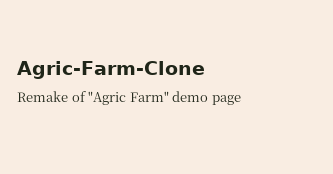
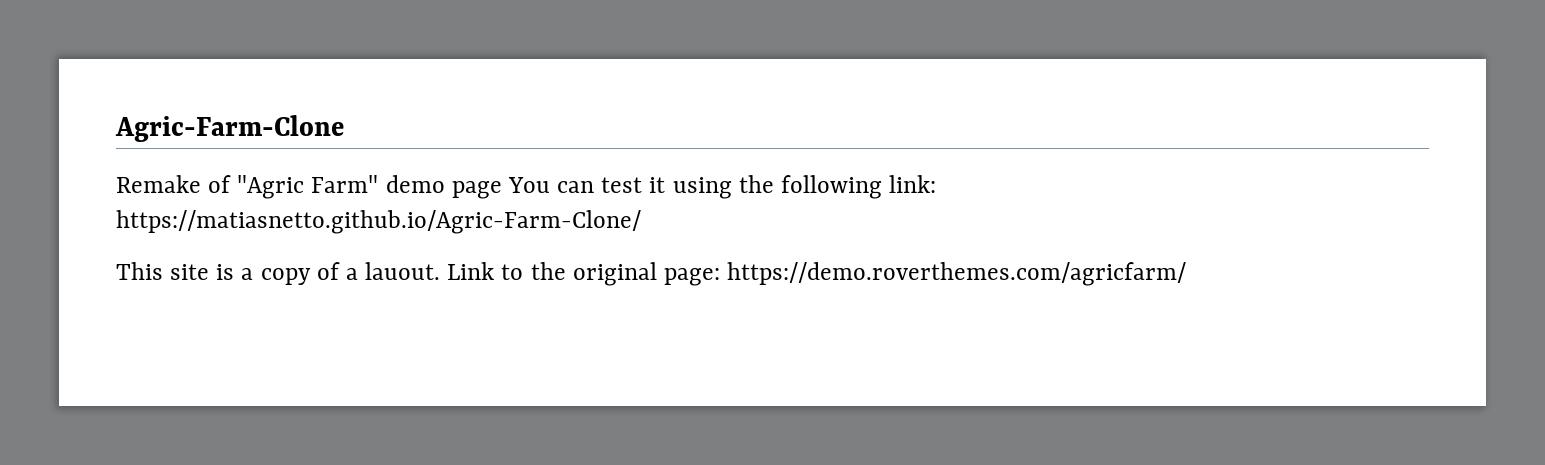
(241, 100) none -> [507,175,937,199] [116,210,641,234] [116,262,1187,286] You can test it using the following link: https://matiasnetto.github.io/Agric-Farm-Clone/ // This site is a copy of a lauout. Link to the original page: https://demo.roverthemes.com/agricfarm/

